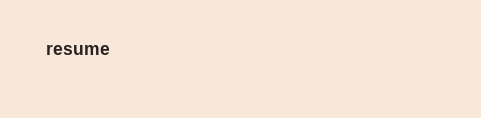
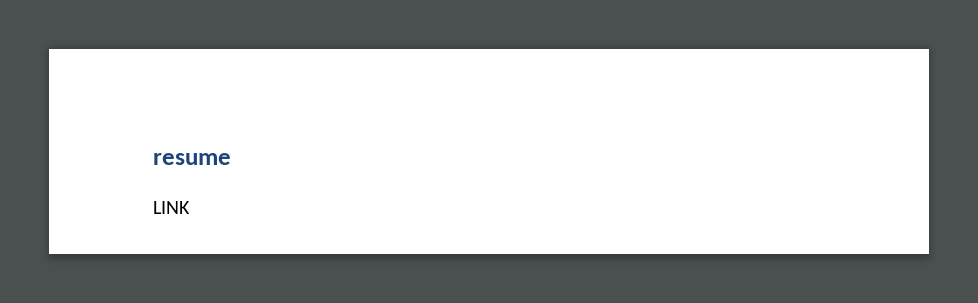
(110, 49) none -> [153,201,190,214] // LINK

